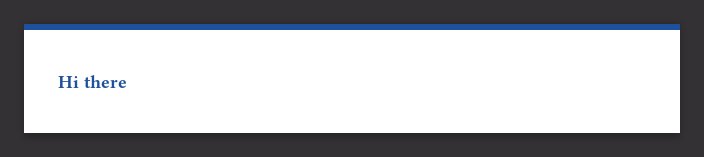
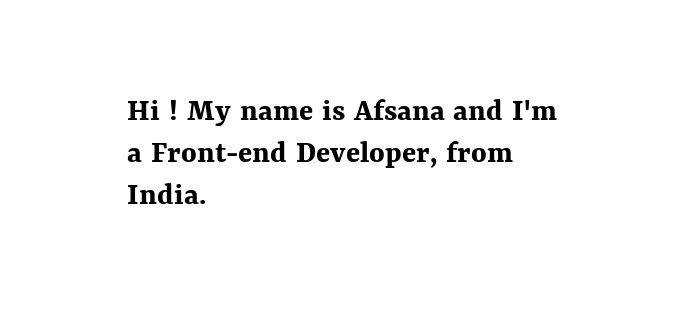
[84,75,127,88] there -> [168,99,558,126] [127,141,513,168] [127,183,206,204] ! My name is Afsana and I'm a Front-end Developer, from India.

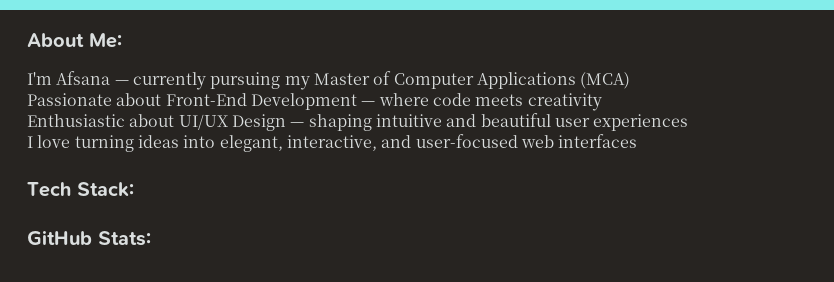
[127,99,558,126] [127,141,513,168] [127,183,206,204] Hi ! My name is Afsana and I'm a Front-end Developer, from India. -> [27,33,122,48] [27,71,631,90] [27,93,602,111] [27,113,689,131] [27,134,638,152] [27,182,134,197] [27,230,151,246] About Me: // I'm Afsana — currently pursuing my Master of Computer Applications (MCA) // Passionate about Front-End Development — where code meets creativity // Enthusiastic about UI/UX Design — shaping intuitive and beautiful user experiences // I love turning ideas into elegant, interactive, and user-focused web interfaces // Tech Stack: // GitHub Stats:

